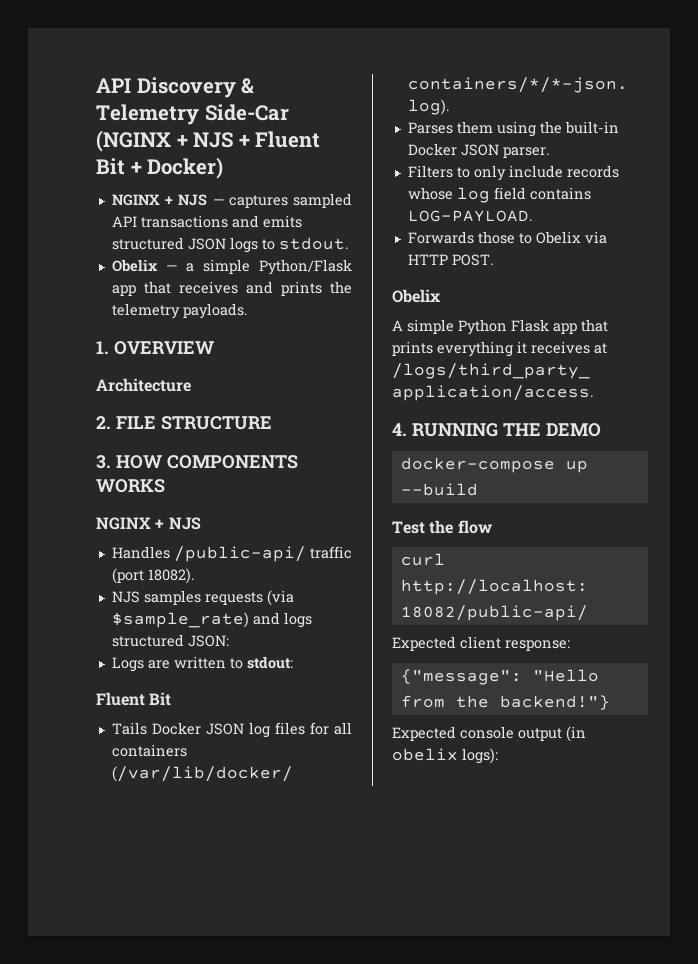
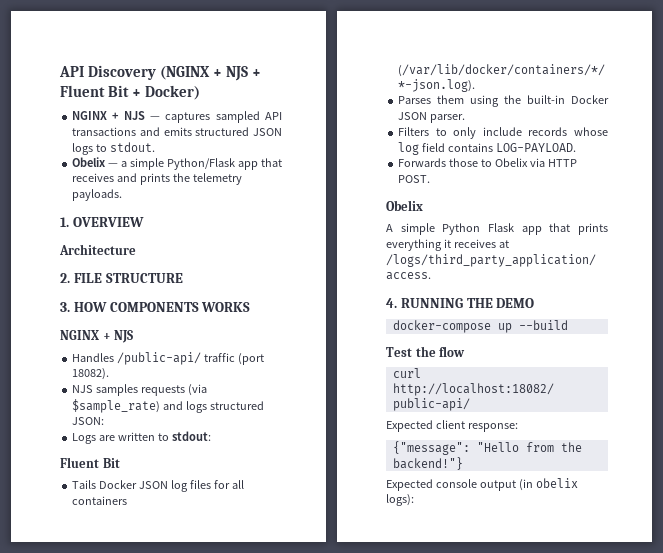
[241,78,255,94] [96,104,289,125] & Telemetry Side-Car -> (157, 72) none

